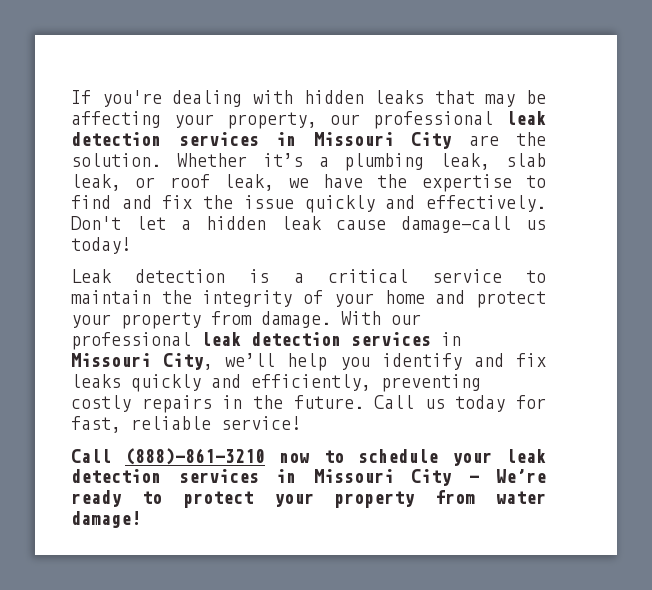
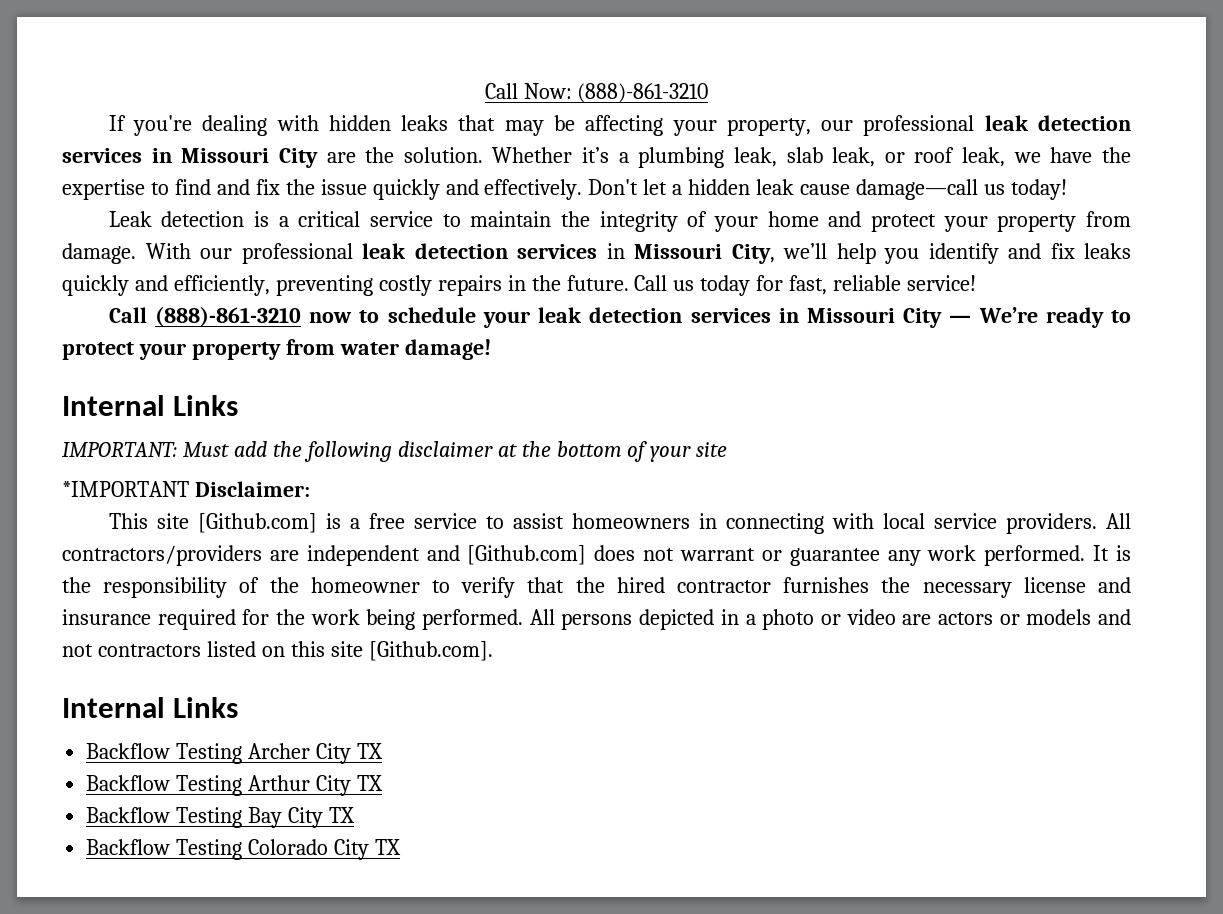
(71, 97) none -> [484,83,709,103] Call Now: (888)-861-3210 //
(141, 519) none -> [62,395,239,416] [62,441,728,462] [62,481,310,497] [108,513,1131,534] [62,545,1132,566] [62,577,1132,598] [62,609,1132,630] [62,641,493,661] [62,697,239,718] [86,743,383,764] [86,775,383,796] [86,807,355,828] [86,839,401,860] // Internal Links // IMPORTANT: Must add the following disclaimer at the bottom of your site // *IMPORTANT Disclaimer: // This site [Github.com] is a free service to assist homeowners in connecting with local service providers. All contractors/providers are independent and [Github.com] does not warrant or guarantee any work performed. It is the responsibility of the homeowner to verify that the hired contractor furnishes the necessary license and insurance required for the work being performed. All persons depicted in a photo or video are actors or models and not contractors listed on this site [Github.com]. // Internal Links // Backflow Testing Archer City TX // Backflow Testing Arthur City TX // Backflow Testing Bay City TX // Backflow Testing Colorado City TX

